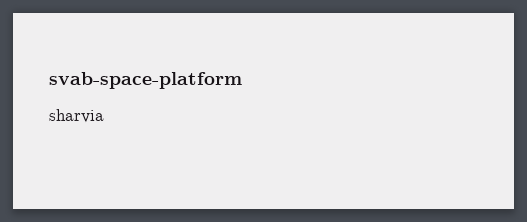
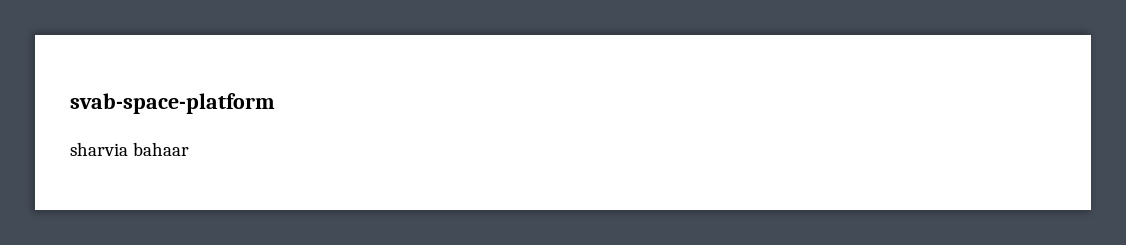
(104, 116) none -> [133,142,190,156] bahaar

